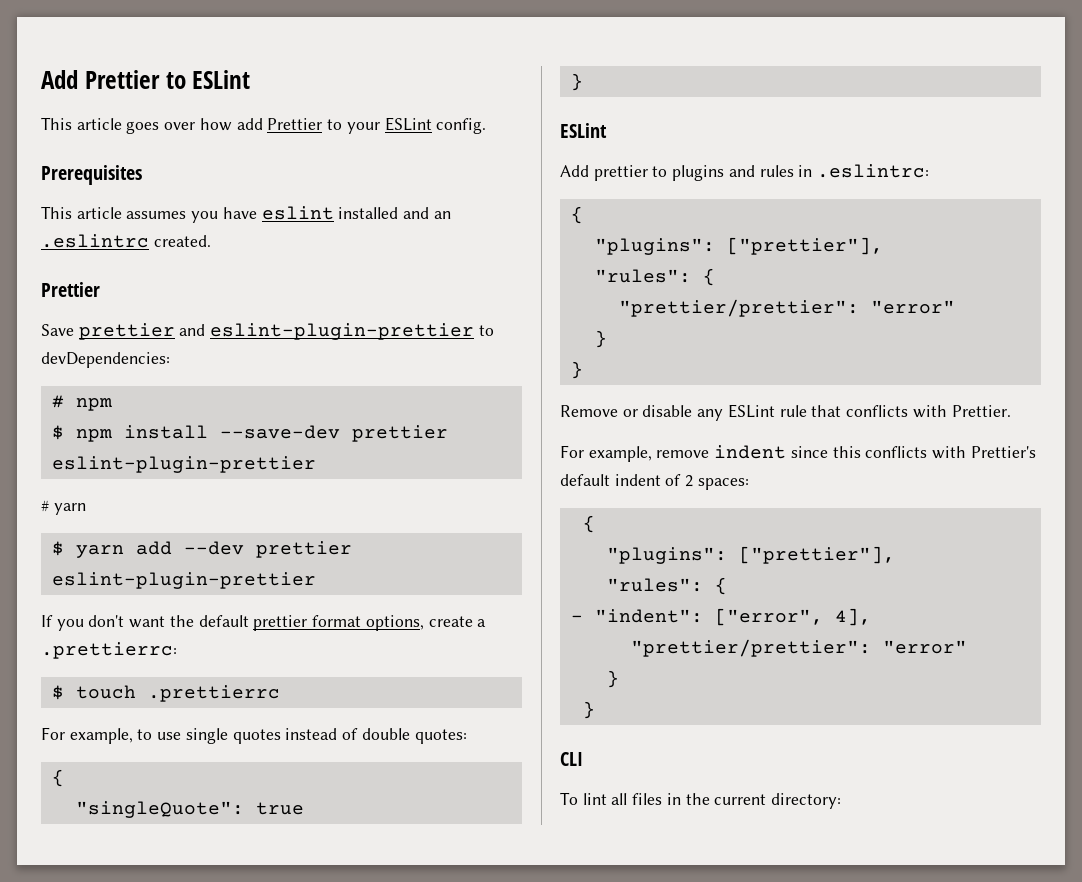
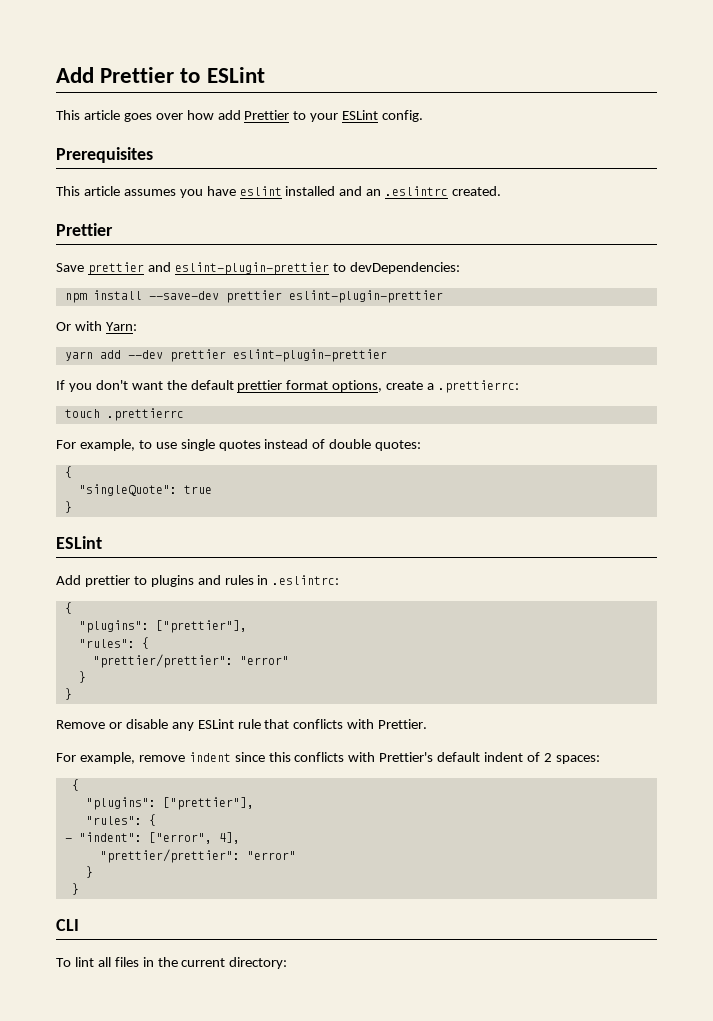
[51,395,112,411] [51,425,64,440] # npm // $ -> (460, 268) none
[41,500,86,515] [51,541,64,556] # yarn // $ -> [56,321,137,331] Or with Yarn: //
[51,685,64,700] $ -> (520, 386) none

